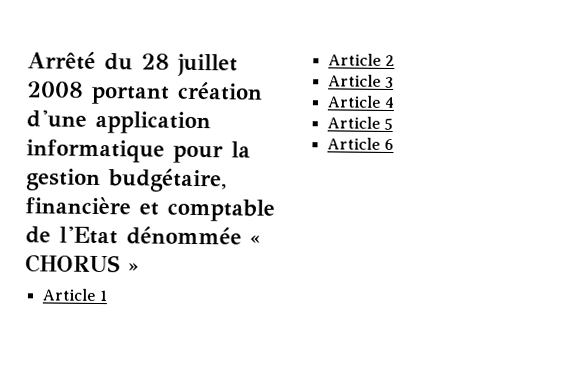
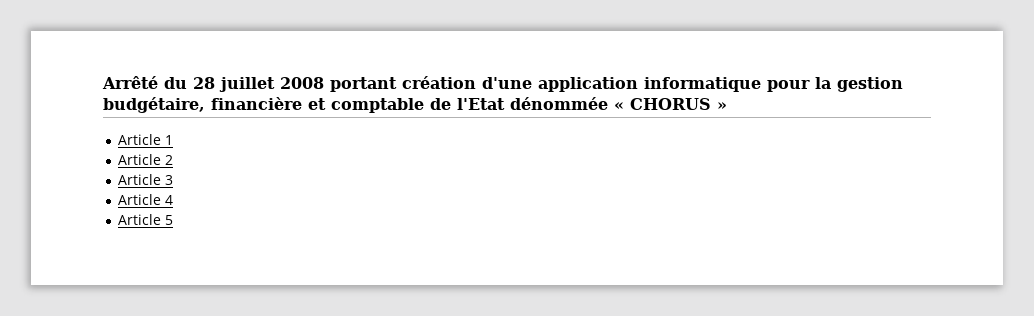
[326,137,394,151] // Article 6 -> (174, 220) none

